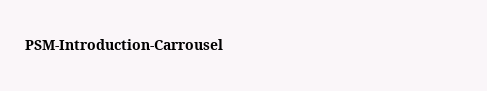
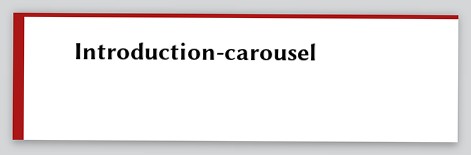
[25,39,223,50] PSM-Introduction-Carrousel -> [74,42,317,61] Introduction-carousel

